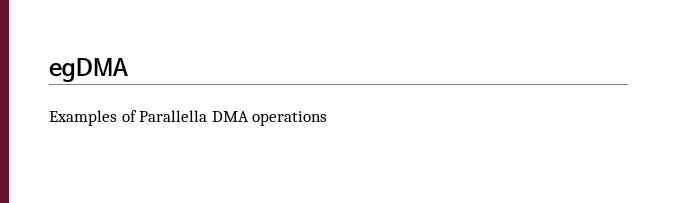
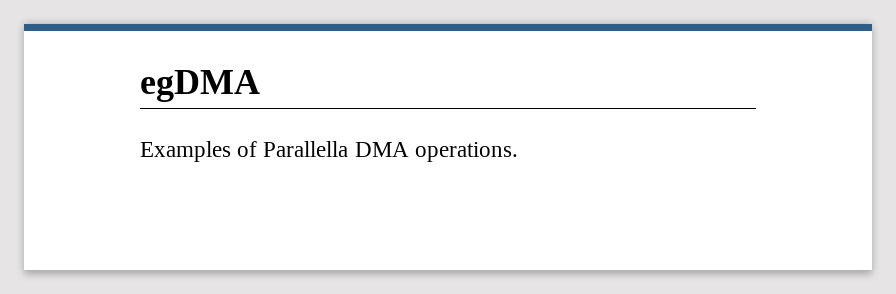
[252,111,328,126] operations -> [414,142,518,162] operations.

